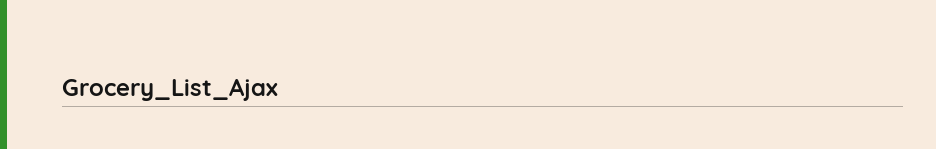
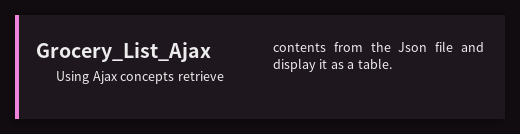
(278, 89) none -> [56,71,224,84] [273,41,484,52] [273,58,392,72] // Using Ajax concepts retrieve contents from the Json file and display it as a table.

